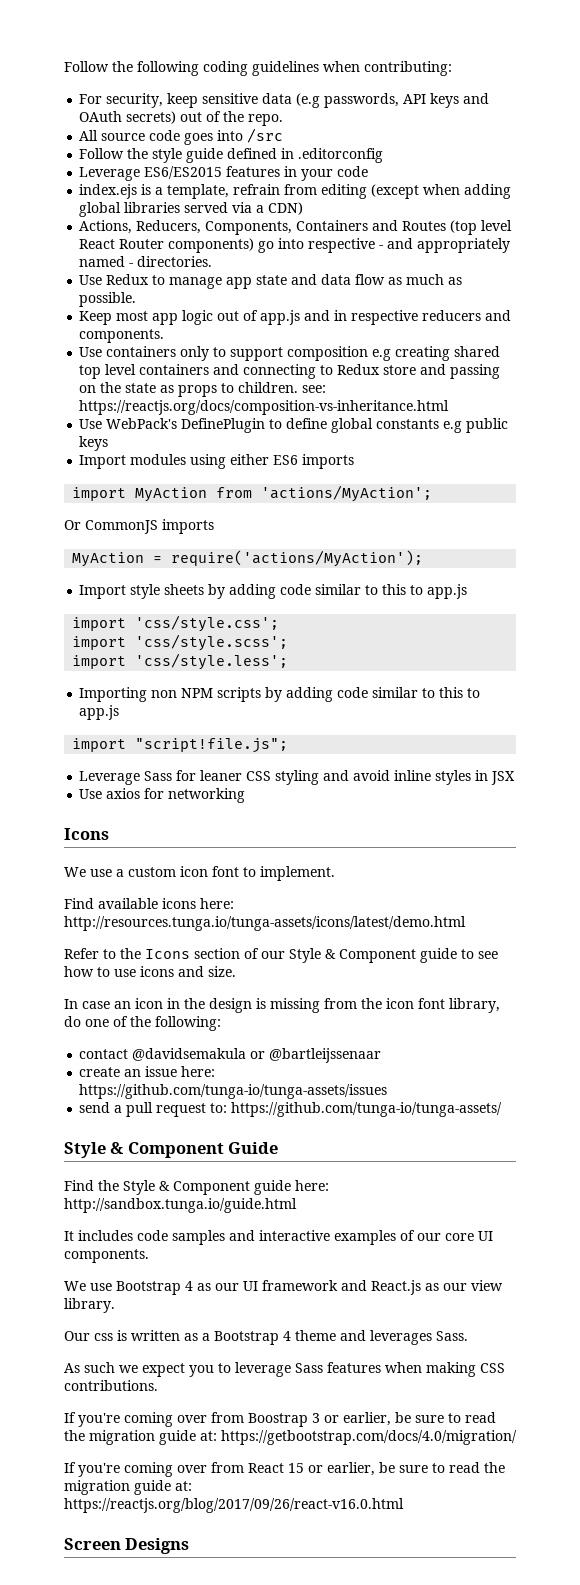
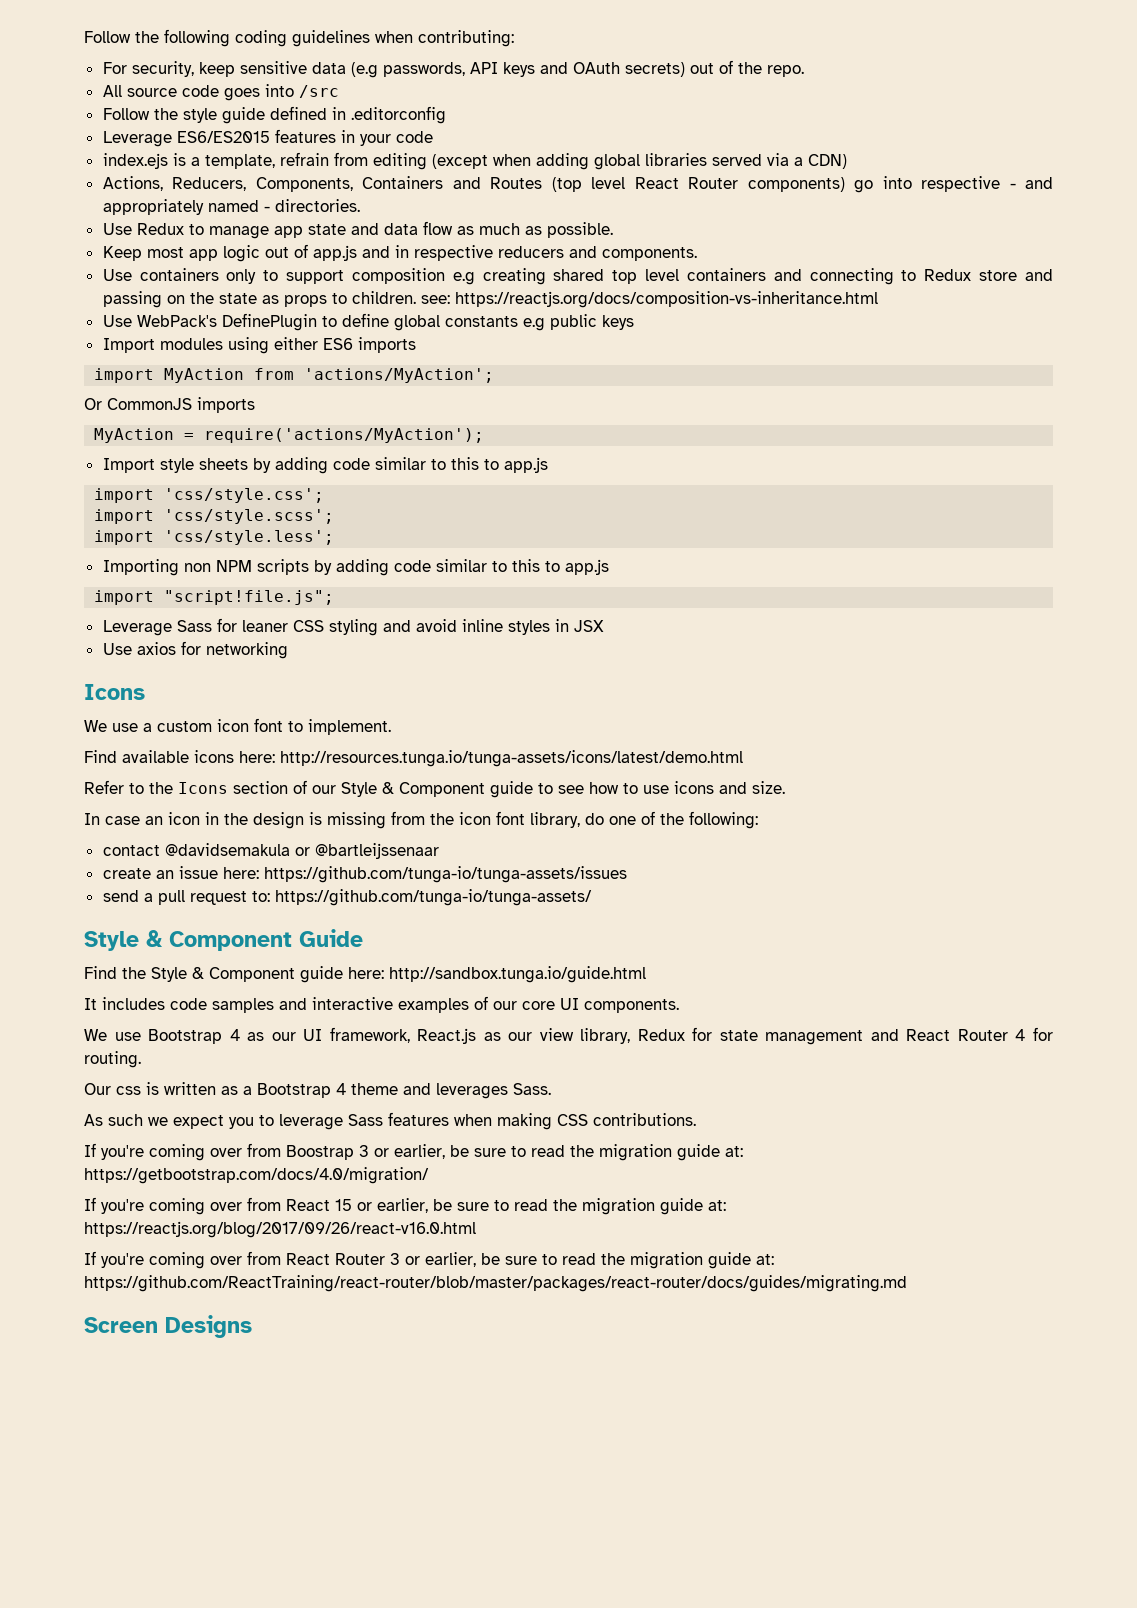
[262,1280,367,1291] framework and -> [329,1027,410,1043] framework,
[64,1298,115,1313] library. -> [580,1027,1053,1045] [84,1051,141,1068] library, Redux for state management and React Router 4 for routing.
(404, 1505) none -> [84,1251,774,1269] [84,1275,907,1292] // If you're coming over from React Router 3 or earlier, be sure to read the migration guide at: https://github.com/ReactTraining/react-router/blob/master/packages/react-router/docs/guides/migrating.md

